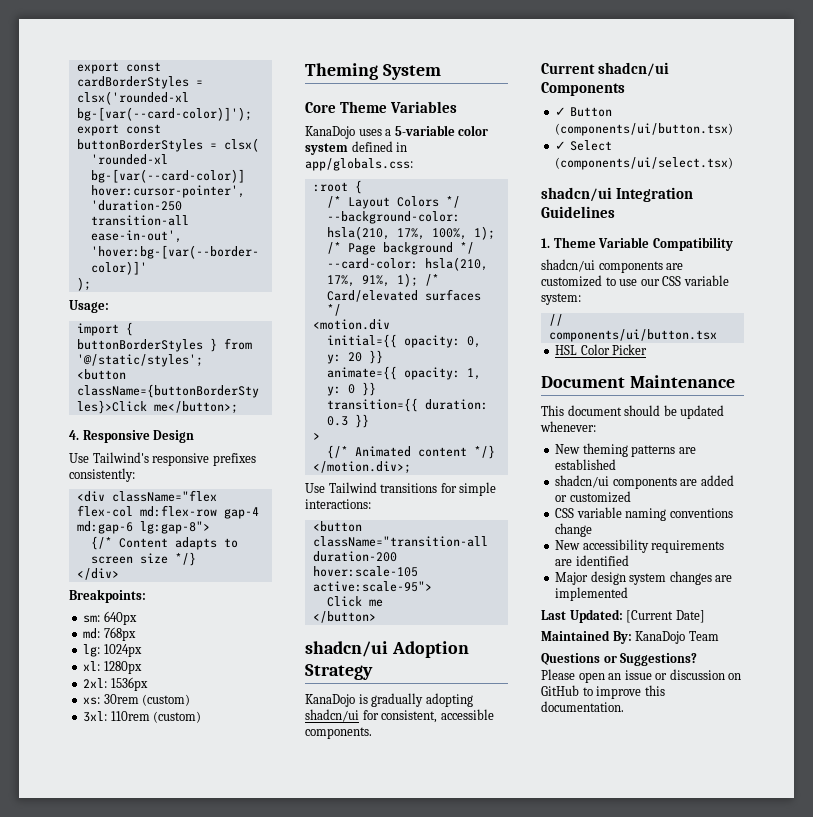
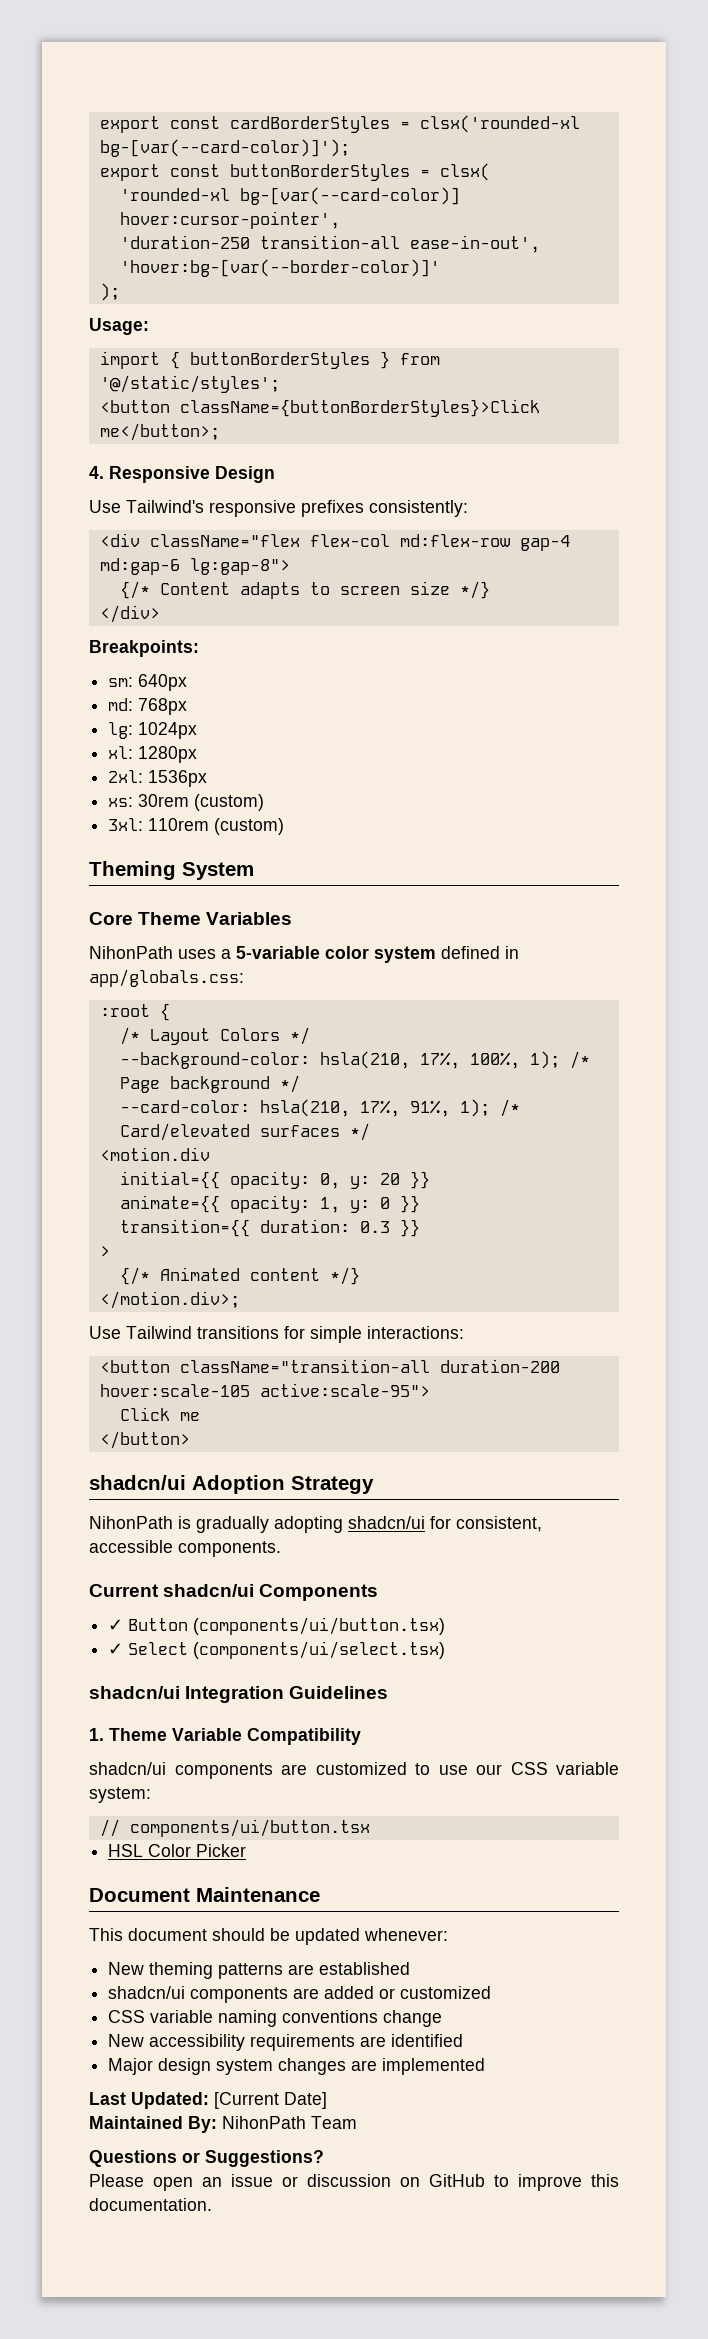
[305,126,355,139] KanaDojo -> [89,946,173,959] NihonPath
[305,694,355,707] KanaDojo -> [89,1516,173,1529] NihonPath
[635,631,686,644] KanaDojo -> [222,2116,306,2129] NihonPath

